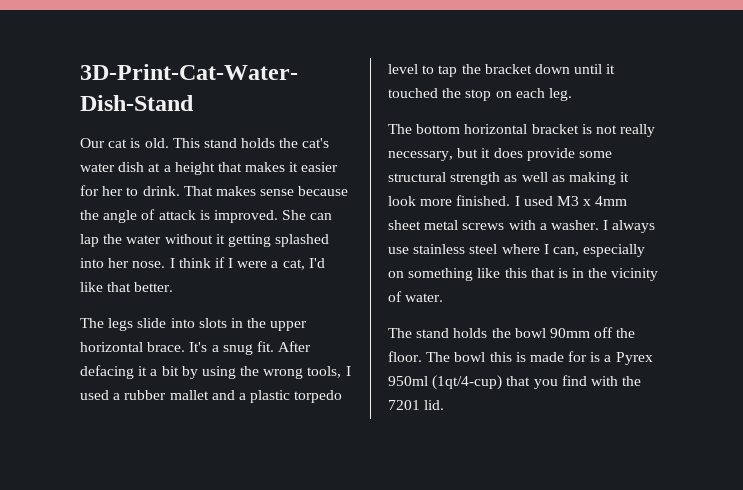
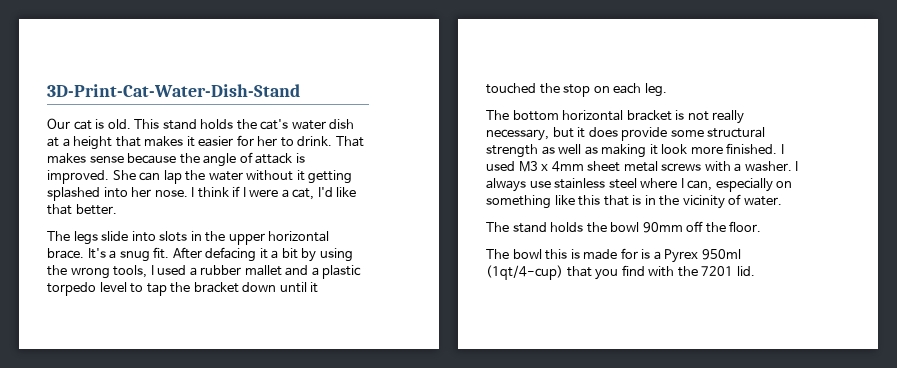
(422, 356) none -> (762, 226) //

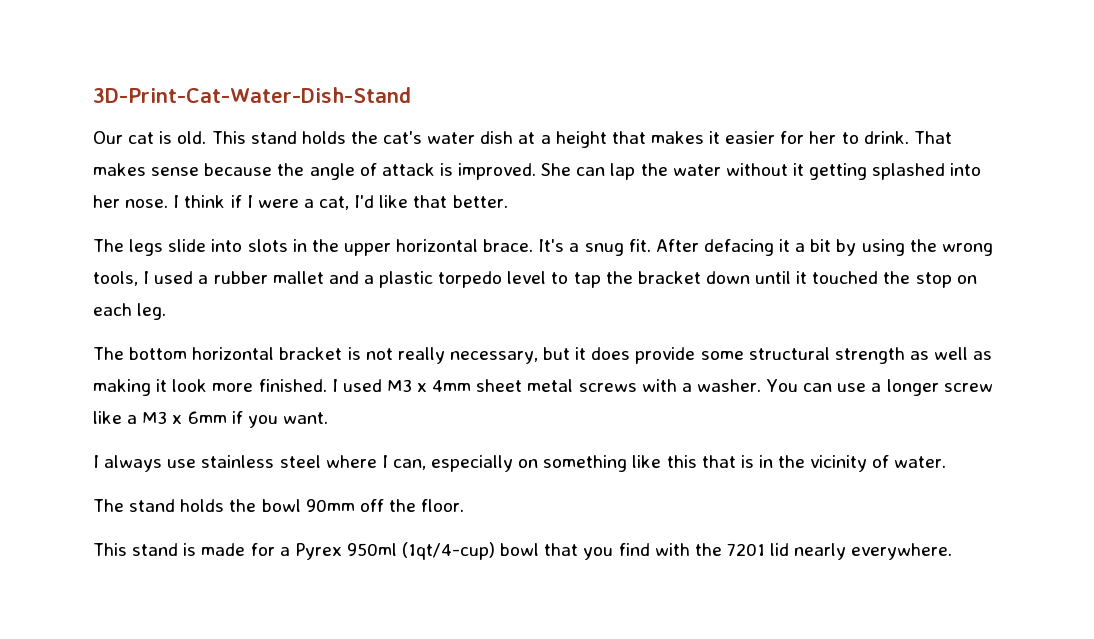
(792, 166) none -> [766,379,993,396] [93,411,328,428] You can use a longer screw like a M3 x 6mm if you want. //
[486,249,568,260] The bowl this -> [93,543,179,556] This stand
[641,249,651,259] is -> (275, 549) none
(563, 272) none -> [500,543,540,556] bowl
[736,266,755,276] lid. -> [770,543,953,560] lid nearly everywhere.

